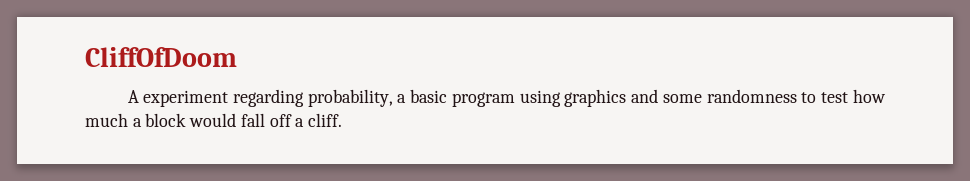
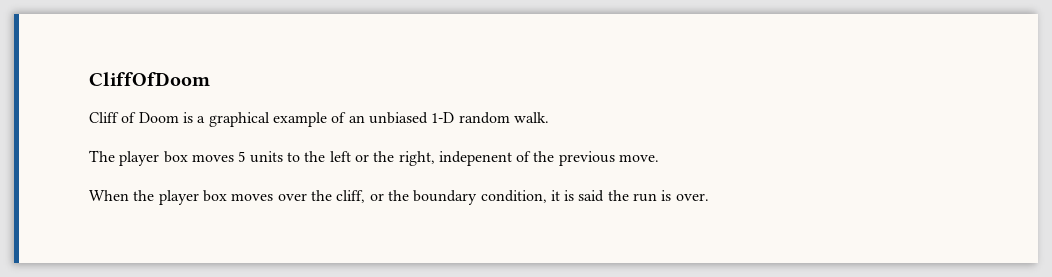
[127,89,886,107] [85,113,343,127] A experiment regarding probability, a basic program using graphics and some randomness to test how much a block would fall off a cliff. -> [89,112,549,127] [89,150,660,166] [89,190,709,205] Cliff of Doom is a graphical example of an unbiased 1-D random walk. // The player box moves 5 units to the left or the right, indepenent of the previous move. // When the player box moves over the cliff, or the boundary condition, it is said the run is over.

